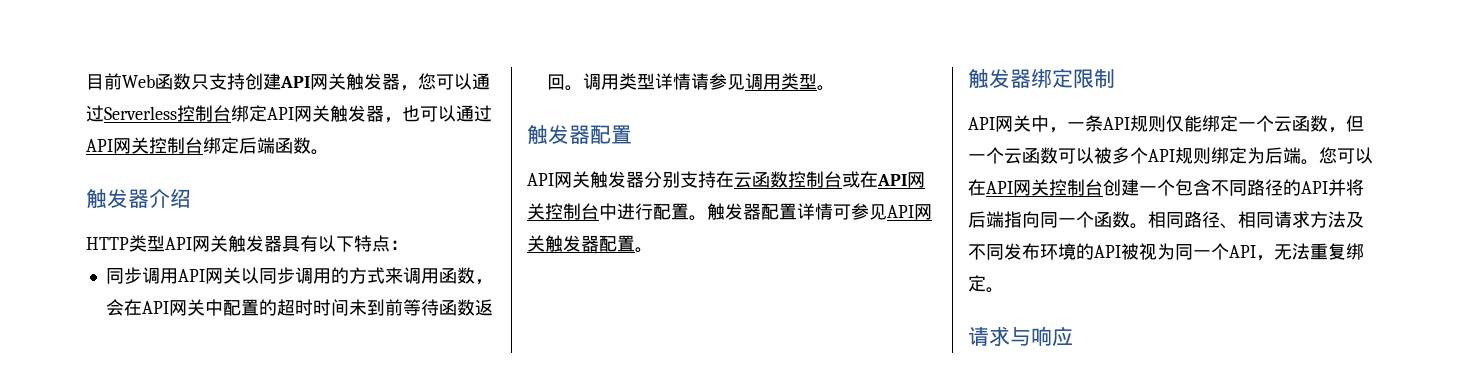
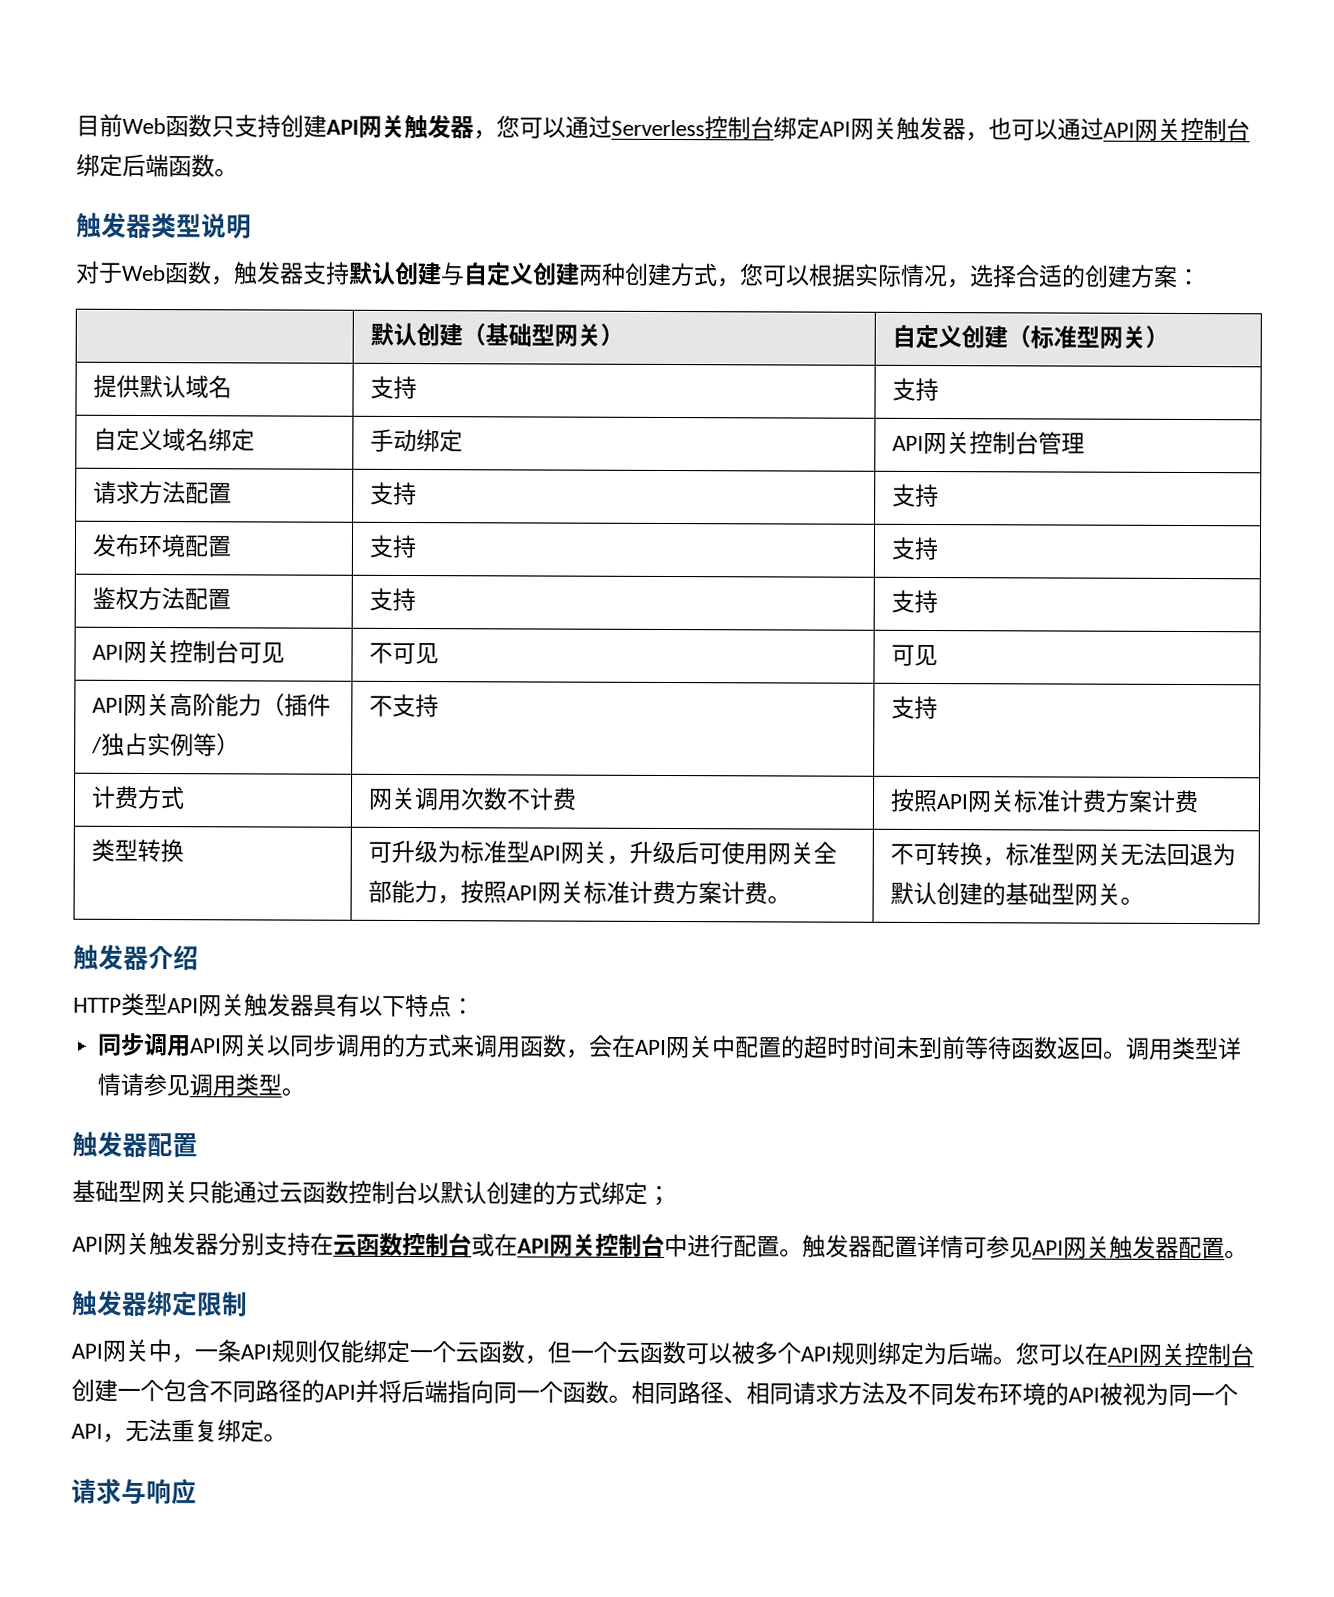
(329, 152) none -> [76,212,252,239] [75,260,1201,289] [370,322,625,347] [892,324,1170,350] [93,374,233,399] [370,375,418,400] [892,377,940,402] [93,427,256,452] [370,428,464,453] [892,431,1086,455] [93,480,233,505] [370,481,418,506] [892,483,940,508] [92,533,233,558] [369,534,418,559] [891,536,940,561] [92,586,232,611] [369,587,417,612] [891,589,939,614] [92,640,286,664] [369,642,440,665] [891,644,939,667] [92,693,332,717] [91,732,241,757] [369,693,440,718] [891,695,939,720] [91,785,186,810] [368,786,578,811] [890,788,1200,814] [91,838,185,863] [368,839,838,865] [368,879,792,905] [890,842,1237,867] [890,881,1145,906] // 触发器类型说明 // 对于Web函数，触发器支持默认创建与自定义创建两种创建方式，您可以根据实际情况，选择合适的创建方案： // | 默认创建（基础型网关） | 自定义创建（标准型网关） // 提供默认域名 | 支持 | 支持 // 自定义域名绑定 | 手动绑定 | API网关控制台管理 // 请求方法配置 | 支持 | 支持 // 发布环境配置 | 支持 | 支持 // 鉴权方法配置 | 支持 | 支持 // API网关控制台可见 | 不可见 | 可见 // API网关高阶能力（插件/独占实例等） | 不支持 | 支持 // 计费方式 | 网关调用次数不计费 | 按照API网关标准计费方案计费 // 类型转换 | 可升级为标准型API网关，升级后可使用网关全部能力，按照API网关标准计费方案计费。 | 不可转换，标准型网关无法回退为默认创建的基础型网关。
(632, 134) none -> [72,1179,671,1207] // 基础型网关只能通过云函数控制台以默认创建的方式绑定；

